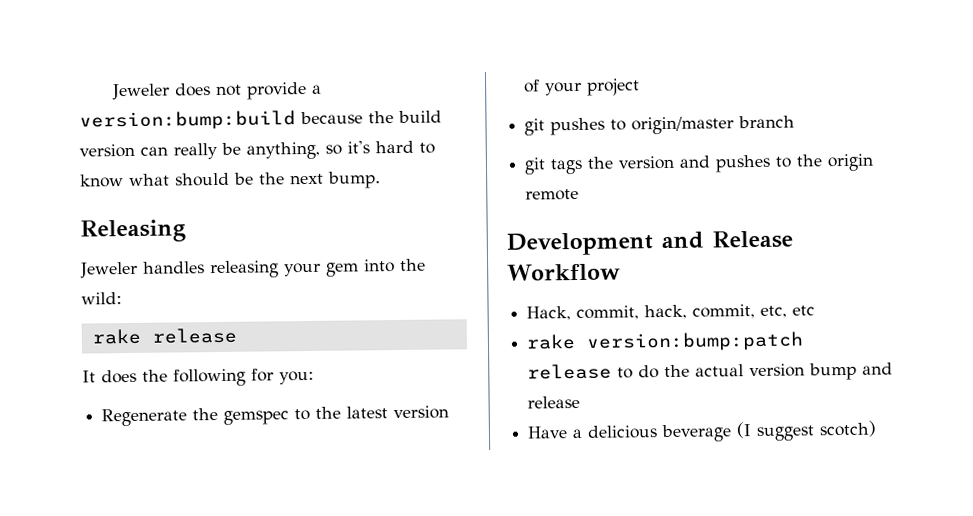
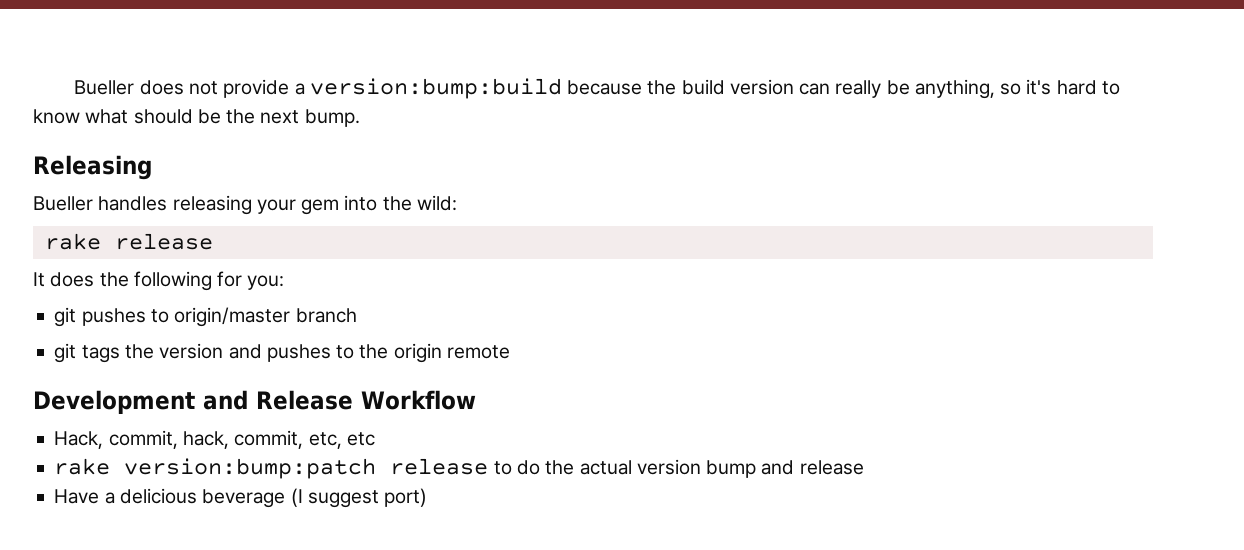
[111,83,170,101] Jeweler -> [74,80,135,95] Bueller
[80,261,138,279] Jeweler -> [33,196,93,211] Bueller
[101,405,450,427] [524,78,641,96] // Regenerate the gemspec to the latest version of your project -> (285, 282) none
[819,420,878,438] scotch) -> [384,488,428,507] port)

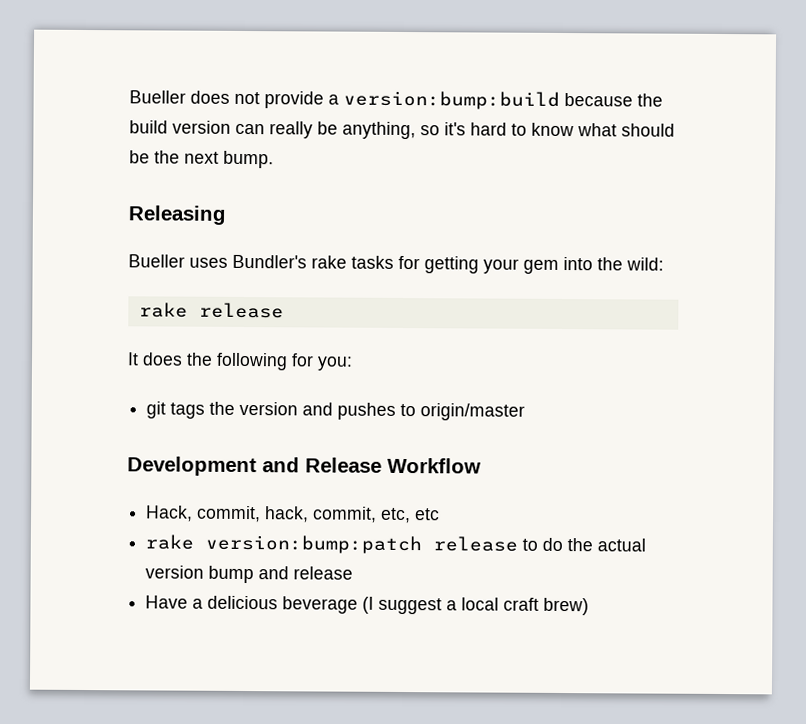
[98,195,252,215] handles releasing -> [189,254,479,274] uses Bundler's rake tasks for getting
[54,307,357,327] // git pushes to origin/master branch -> (353, 363) none
[359,343,510,363] the origin remote -> [420,403,526,421] origin/master
[384,488,428,507] port) -> [446,597,590,616] a local craft brew)

